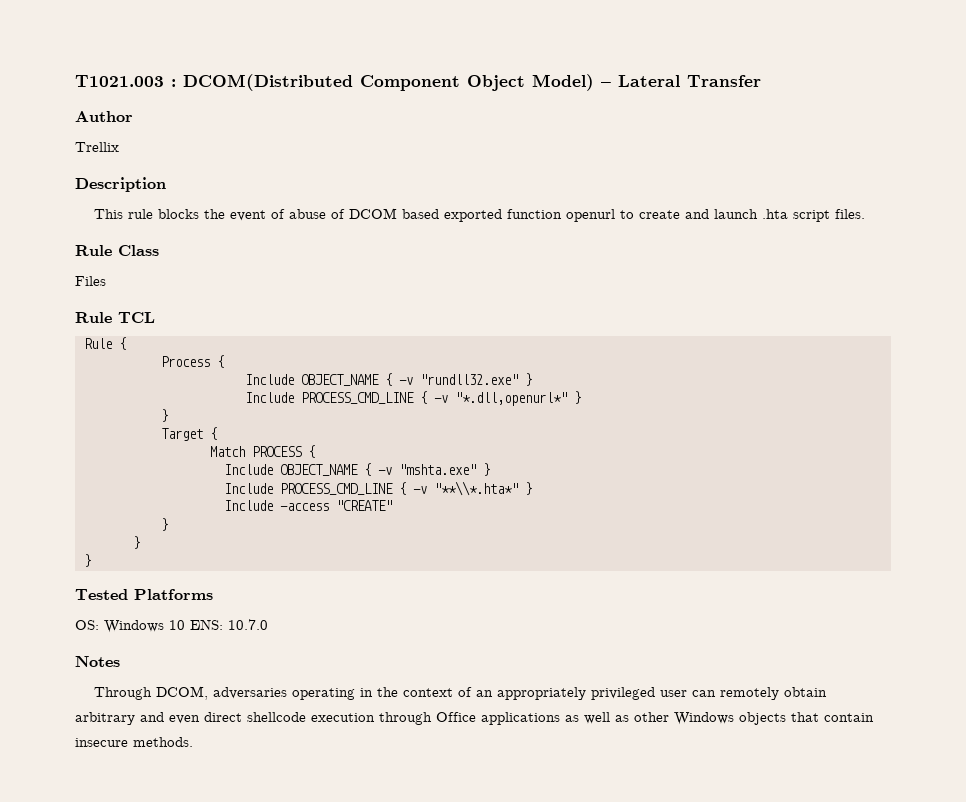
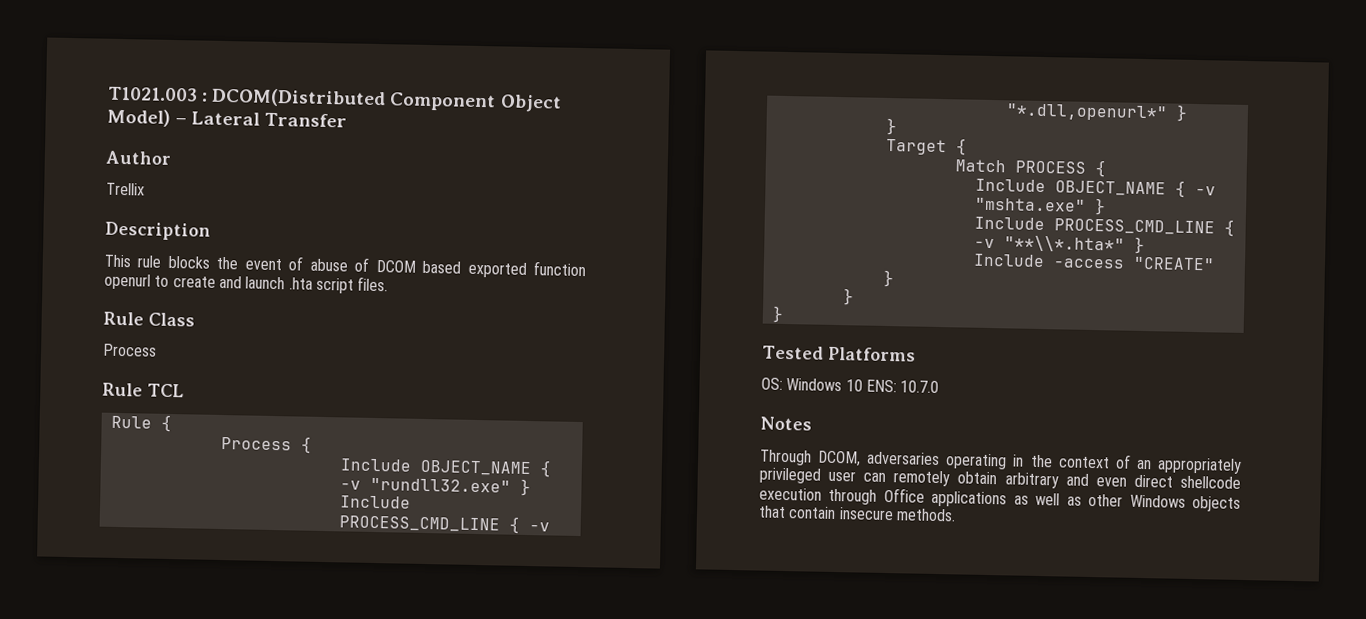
[75,276,106,286] Files -> [102,343,157,357] Process

